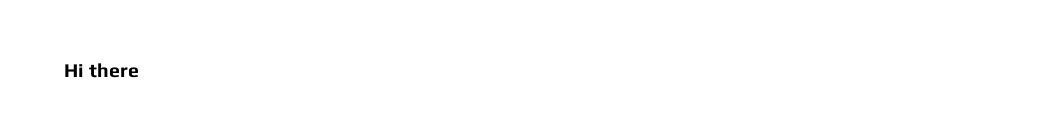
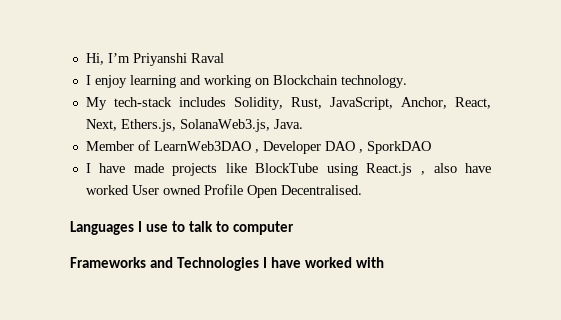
[64,63,140,78] Hi there -> [85,53,224,66] [85,75,407,88] [85,97,492,110] [85,119,303,132] [85,140,431,154] [85,163,491,176] [85,184,362,198] [70,221,295,235] [70,257,385,271] Hi, I’m Priyanshi Raval // I enjoy learning and working on Blockchain technology. // My tech-stack includes Solidity, Rust, JavaScript, Anchor, React, Next, Ethers.js, SolanaWeb3.js, Java. // Member of LearnWeb3DAO , Developer DAO , SporkDAO // I have made projects like BlockTube using React.js , also have worked User owned Profile Open Decentralised. // Languages I use to talk to computer // Frameworks and Technologies I have worked with

